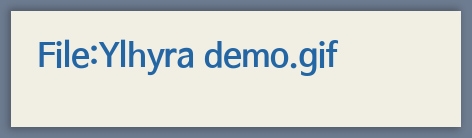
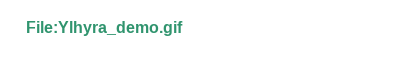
[37,39,339,76] File:Ylhyra demo.gif -> [26,21,183,36] File:Ylhyra_demo.gif

